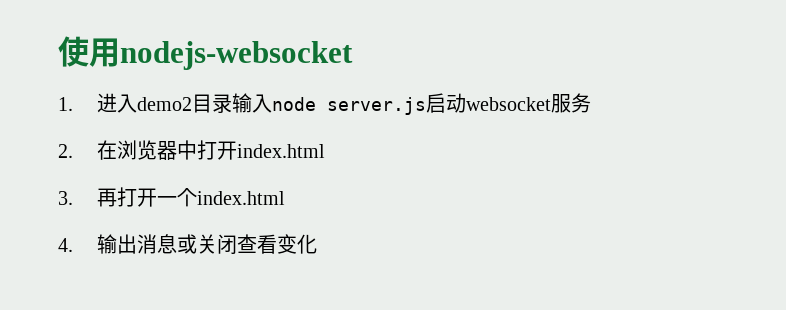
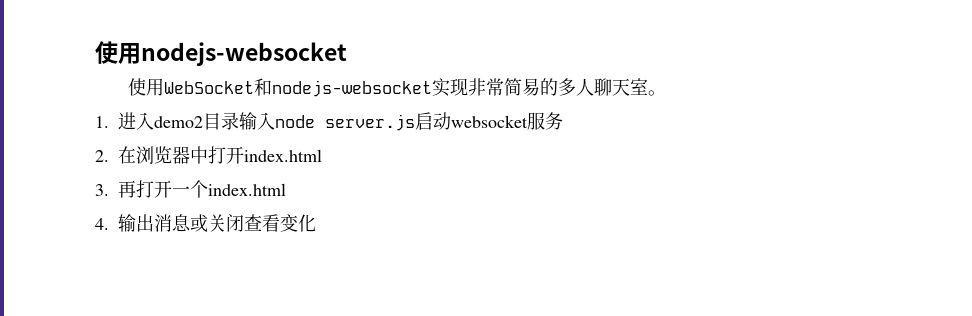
(353, 55) none -> [128,78,667,97] // 使用WebSocket和nodejs-websocket实现非常简易的多人聊天室。

